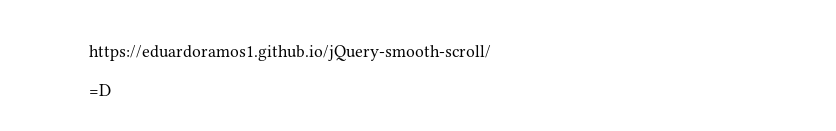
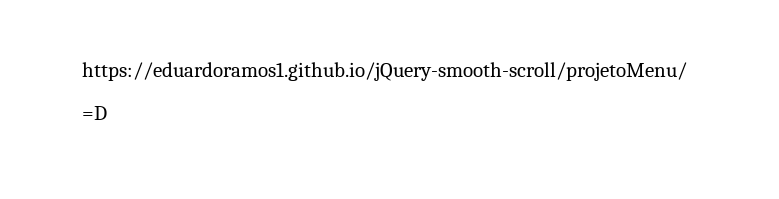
[89,45,491,61] https://eduardoramos1.github.io/jQuery-smooth-scroll/ -> [82,62,687,81] https://eduardoramos1.github.io/jQuery-smooth-scroll/projetoMenu/

